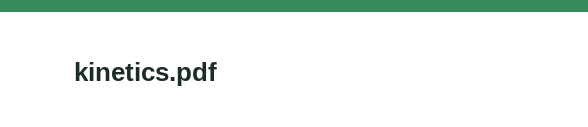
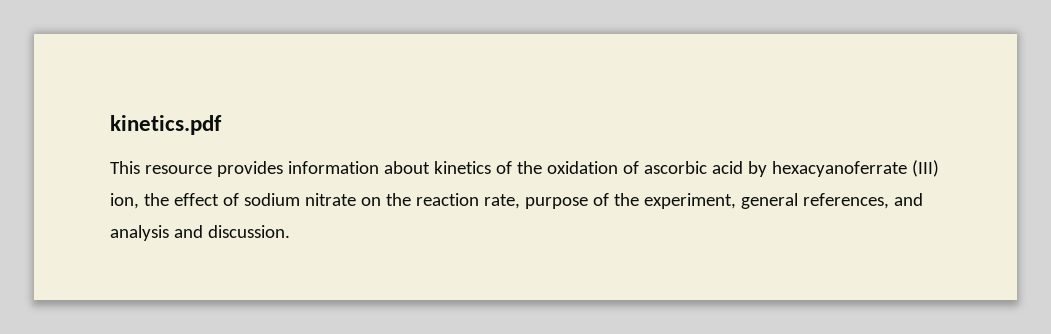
(217, 74) none -> [110,160,939,177] [110,193,923,209] [110,225,290,241] // This resource provides information about kinetics of the oxidation of ascorbic acid by hexacyanoferrate (III) ion, the effect of sodium nitrate on the reaction rate, purpose of the experiment, general references, and analysis and discussion.

